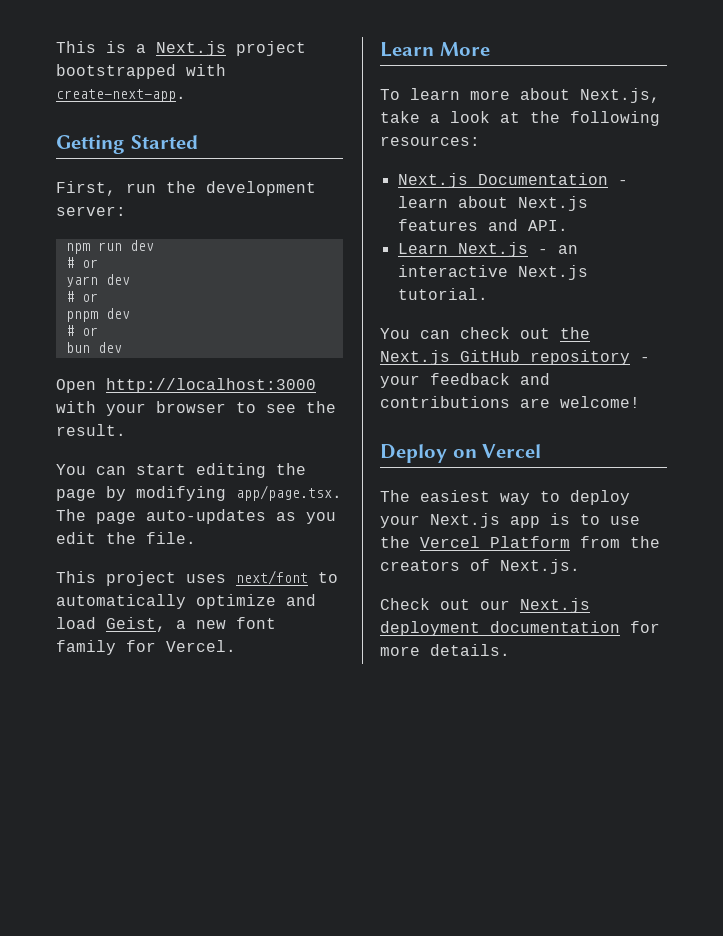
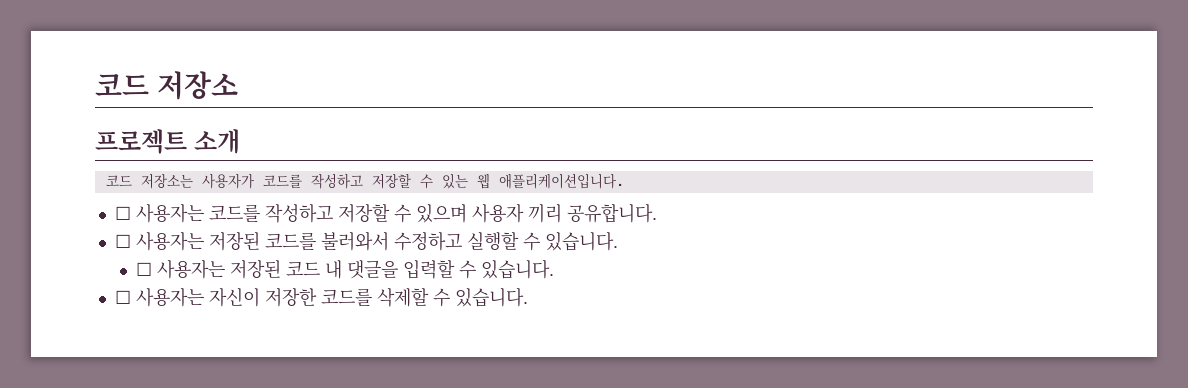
[56,41,306,56] [56,64,226,79] [56,89,186,102] [56,135,198,154] [56,181,316,196] [56,206,126,216] [65,240,154,254] [65,257,98,268] [65,274,130,287] [65,291,98,302] [65,308,130,322] [65,325,98,336] [65,342,122,353] [56,378,316,393] [56,401,336,416] [56,424,126,436] [56,463,306,478] [56,485,342,501] [56,509,336,524] [56,532,196,544] [56,570,338,586] [56,594,316,609] [56,617,276,632] [56,640,236,655] [380,42,490,57] [380,88,660,103] [380,111,660,126] [380,136,480,146] [397,173,628,188] [397,196,588,211] [397,219,568,231] [397,242,578,257] [397,265,588,280] [397,288,488,300] [380,327,590,339] [380,350,650,365] [380,373,550,388] [380,396,640,408] [380,444,542,463] [380,490,630,505] [380,513,640,528] [380,536,660,548] [380,559,580,574] [380,598,590,613] [380,621,660,636] [380,644,510,656] This is a Next.js project bootstrapped with create-next-app. // Getting Started // First, run the development server: // npm run dev // # or // yarn dev // # or // pnpm dev // # or // bun dev // Open http://localhost:3000 with your browser to see the result. // You can start editing the page by modifying app/page.tsx. The page auto-updates as you edit the file. // This project uses next/font to automatically optimize and load Geist, a new font family for Vercel. // Learn More // To learn more about Next.js, take a look at the following resources: // Next.js Documentation - learn about Next.js features and API. // Learn Next.js - an interactive Next.js tutorial. // You can check out the Next.js GitHub repository - your feedback and contributions are welcome! // Deploy on Vercel // The easiest way to deploy your Next.js app is to use the Vercel Platform from the creators of Next.js. // Check out our Next.js deployment documentation for more details. -> [95,71,238,100] [95,129,240,154] [105,173,625,189] [114,203,657,223] [114,231,618,251] [135,259,554,279] [114,287,528,307] 코드 저장소 // 프로젝트 소개 // 코드 저장소는 사용자가 코드를 작성하고 저장할 수 있는 웹 애플리케이션입니다. // ☐ 사용자는 코드를 작성하고 저장할 수 있으며 사용자 끼리 공유합니다. // ☐ 사용자는 저장된 코드를 불러와서 수정하고 실행할 수 있습니다. // ☐ 사용자는 저장된 코드 내 댓글을 입력할 수 있습니다. // ☐ 사용자는 자신이 저장한 코드를 삭제할 수 있습니다.

